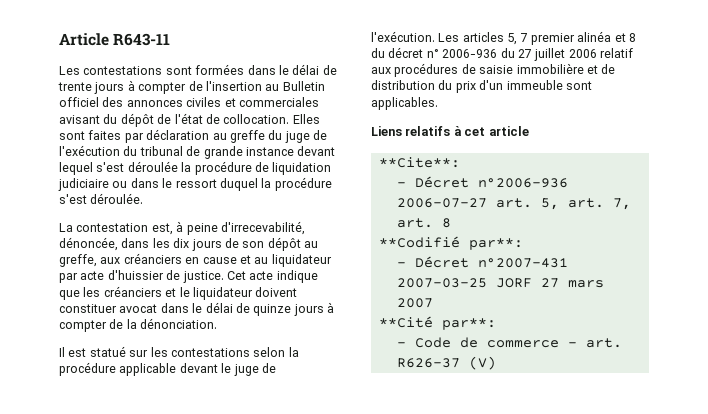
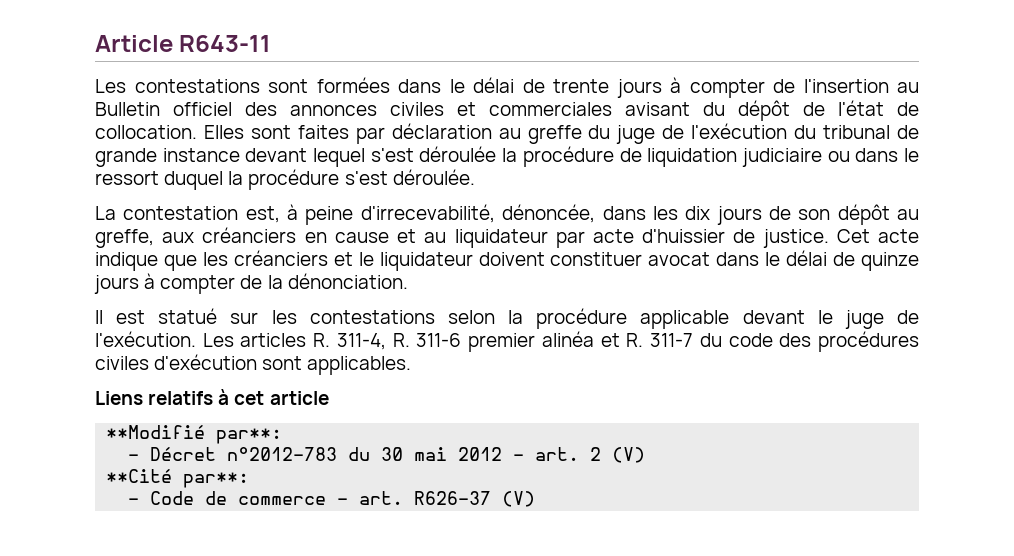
[507,31,636,45] [371,47,633,61] [371,63,616,77] [371,80,563,93] 5, 7 premier alinéa et 8 du décret n° 2006-936 du 27 juillet 2006 relatif aux procédures de saisie immobilière et de distribution du prix d'un immeuble -> [313,331,920,352] [95,354,258,370] R. 311-4, R. 311-6 premier alinéa et R. 311-7 du code des procédures civiles d'exécution
[378,157,460,168] [396,176,568,188] [396,198,631,210] [396,218,451,228] [378,236,523,250] [396,256,568,268] [396,278,604,288] [396,298,433,308] **Cite**: // - Décret n°2006-936 2006-07-27 art. 5, art. 7, art. 8 // **Codifié par**: // - Décret n°2007-431 2007-03-25 JORF 27 mars 2007 -> [106,425,283,444] [128,447,646,463] **Modifié par**: // - Décret n°2012-783 du 30 mai 2012 - art. 2 (V)

